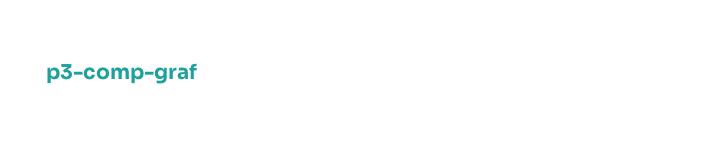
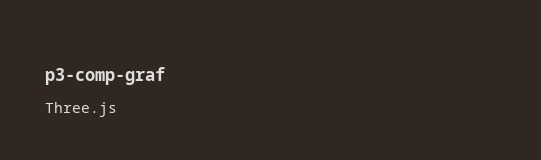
(197, 73) none -> [45,102,117,117] // Three.js

